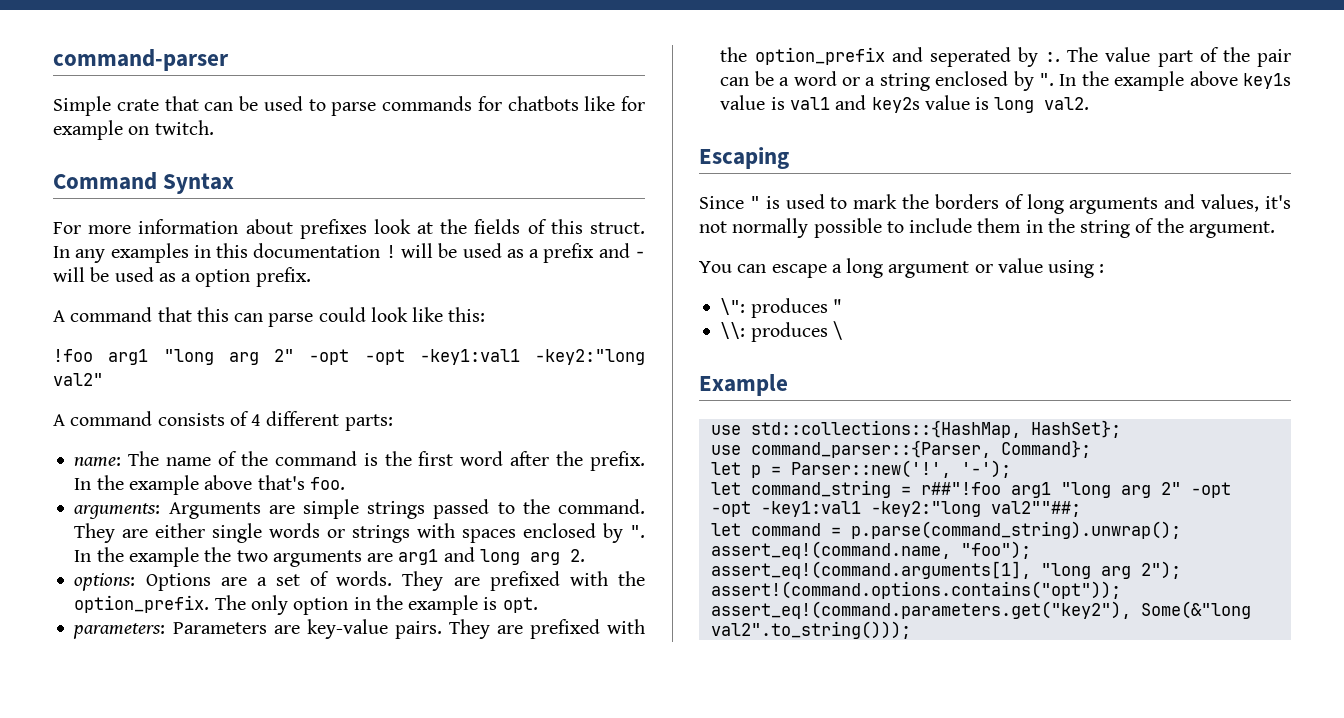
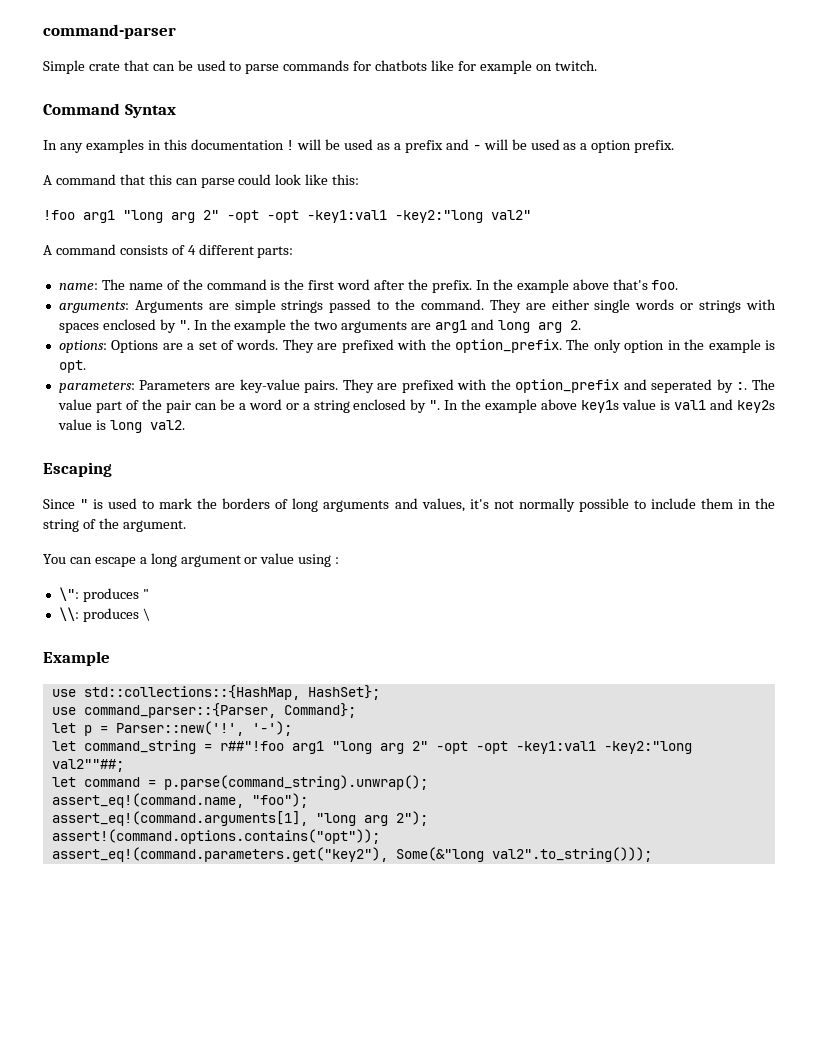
[53,219,645,239] For more information about prefixes look at the fields of this struct. -> (176, 111) none

